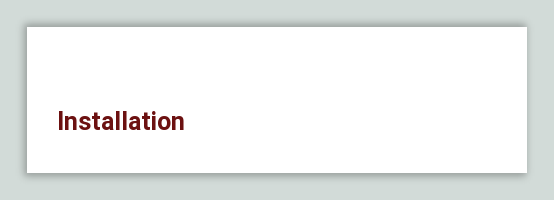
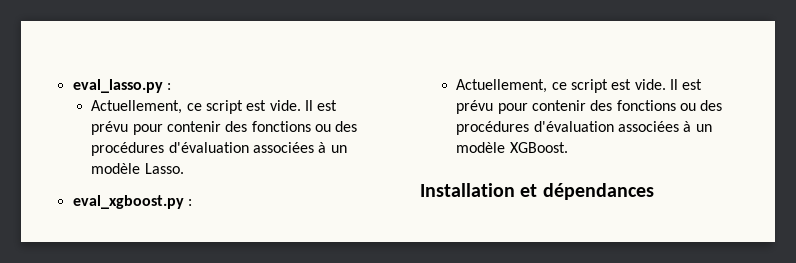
[57,111,185,130] Installation -> [72,79,171,93] [91,100,338,114] [91,121,358,135] [91,142,347,156] [91,163,184,174] [72,195,192,209] [456,79,703,93] [456,100,723,114] [456,121,712,135] [456,142,568,153] [420,183,654,200] eval_lasso.py : // Actuellement, ce script est vide. Il est prévu pour contenir des fonctions ou des procédures d'évaluation associées à un modèle Lasso. // eval_xgboost.py : // Actuellement, ce script est vide. Il est prévu pour contenir des fonctions ou des procédures d'évaluation associées à un modèle XGBoost. // Installation et dépendances

